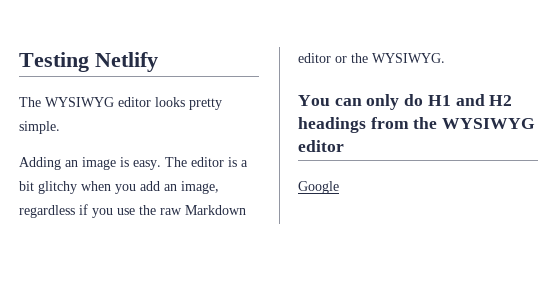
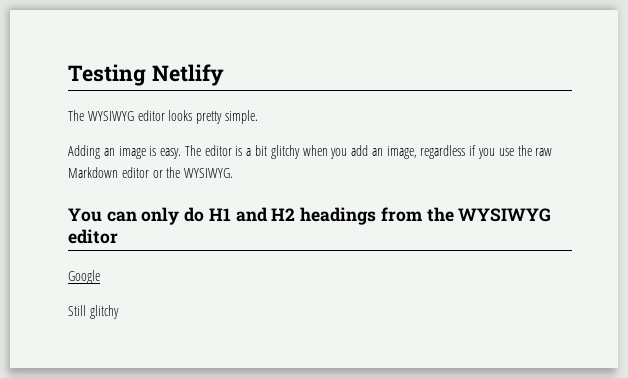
(339, 187) none -> [68,305,119,319] // Still glitchy

